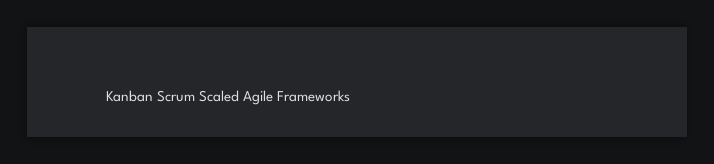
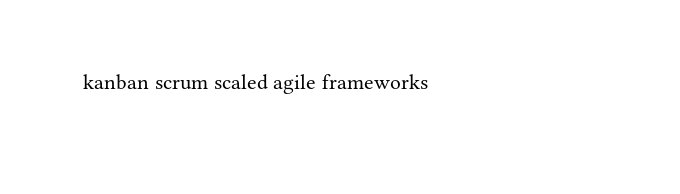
[106,90,351,105] Kanban Scrum Scaled Agile Frameworks -> [83,74,429,94] kanban scrum scaled agile frameworks

